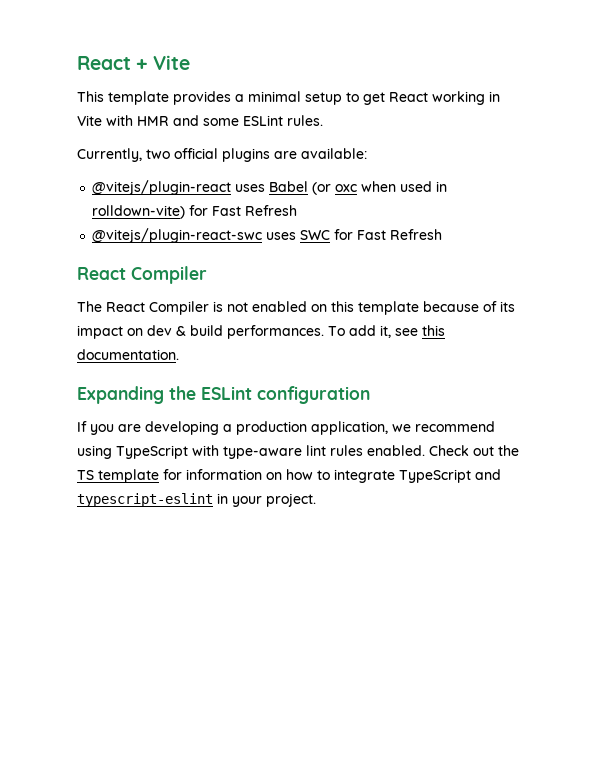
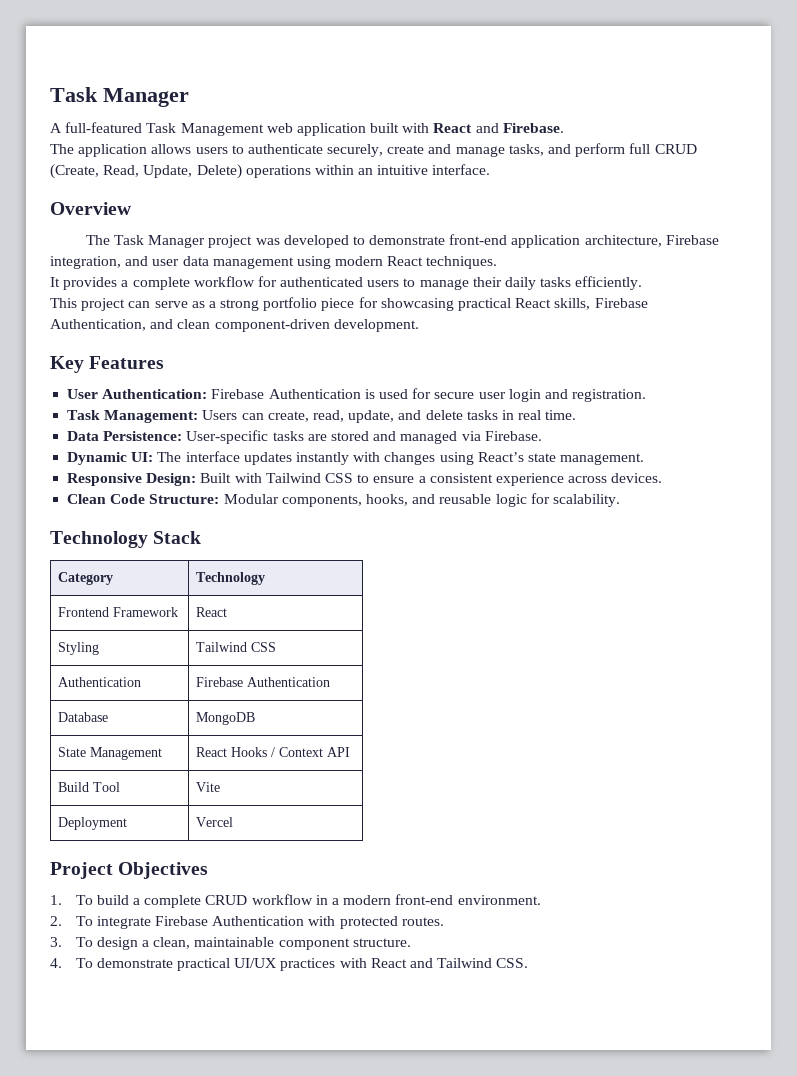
[77,55,190,70] [77,91,500,105] [77,115,323,126] [77,148,367,162] [92,180,448,195] [92,205,298,219] [92,228,443,243] [77,266,207,284] [77,301,515,315] [77,325,445,339] [77,349,179,360] [77,386,370,404] [77,421,495,435] [77,445,519,459] [77,469,501,483] [77,493,316,507] React + Vite // This template provides a minimal setup to get React working in Vite with HMR and some ESLint rules. // Currently, two official plugins are available: // @vitejs/plugin-react uses Babel (or oxc when used in rolldown-vite) for Fast Refresh // @vitejs/plugin-react-swc uses SWC for Fast Refresh // React Compiler // The React Compiler is not enabled on this template because of its impact on dev & build performances. To add it, see this documentation. // Expanding the ESLint configuration // If you are developing a production application, we recommend using TypeScript with type-aware lint rules enabled. Check out the TS template for information on how to integrate TypeScript and typescript-eslint in your project. -> [50,87,189,107] [50,122,564,136] [50,143,697,157] [50,164,491,179] [50,202,131,215] [85,234,719,248] [50,256,498,269] [50,276,643,290] [50,297,648,311] [50,319,419,332] [50,356,165,373] [67,388,647,402] [67,410,577,423] [67,430,542,444] [67,451,645,465] [67,473,663,486] [67,493,620,507] [50,531,202,548] [58,572,114,585] [196,572,266,585] [58,607,179,617] [196,607,228,617] [58,642,100,655] [196,642,277,652] [58,677,142,687] [196,677,331,687] [58,712,109,722] [196,712,256,725] [58,747,163,760] [196,747,351,757] [58,782,121,792] [196,782,221,792] [58,817,128,830] [196,817,234,827] [50,862,209,879] [50,894,541,908] [50,916,444,929] [50,937,411,950] [50,958,529,971] Task Manager // A full-featured Task Management web application built with React and Firebase. // The application allows users to authenticate securely, create and manage tasks, and perform full CRUD (Create, Read, Update, Delete) operations within an intuitive interface. // Overview // The Task Manager project was developed to demonstrate front-end application architecture, Firebase integration, and user data management using modern React techniques. // It provides a complete workflow for authenticated users to manage their daily tasks efficiently. // This project can serve as a strong portfolio piece for showcasing practical React skills, Firebase Authentication, and clean component-driven development. // Key Features // User Authentication: Firebase Authentication is used for secure user login and registration. // Task Management: Users can create, read, update, and delete tasks in real time. // Data Persistence: User-specific tasks are stored and managed via Firebase. // Dynamic UI: The interface updates instantly with changes using React’s state management. // Responsive Design: Built with Tailwind CSS to ensure a consistent experience across devices. // Clean Code Structure: Modular components, hooks, and reusable logic for scalability. // Technology Stack // Category | Technology // Frontend Framework | React // Styling | Tailwind CSS // Authentication | Firebase Authentication // Database | MongoDB // State Management | React Hooks / Context API // Build Tool | Vite // Deployment | Vercel // Project Objectives // 1. To build a complete CRUD workflow in a modern front-end environment. // 2. To integrate Firebase Authentication with protected routes. // 3. To design a clean, maintainable component structure. // 4. To demonstrate practical UI/UX practices with React and Tailwind CSS.

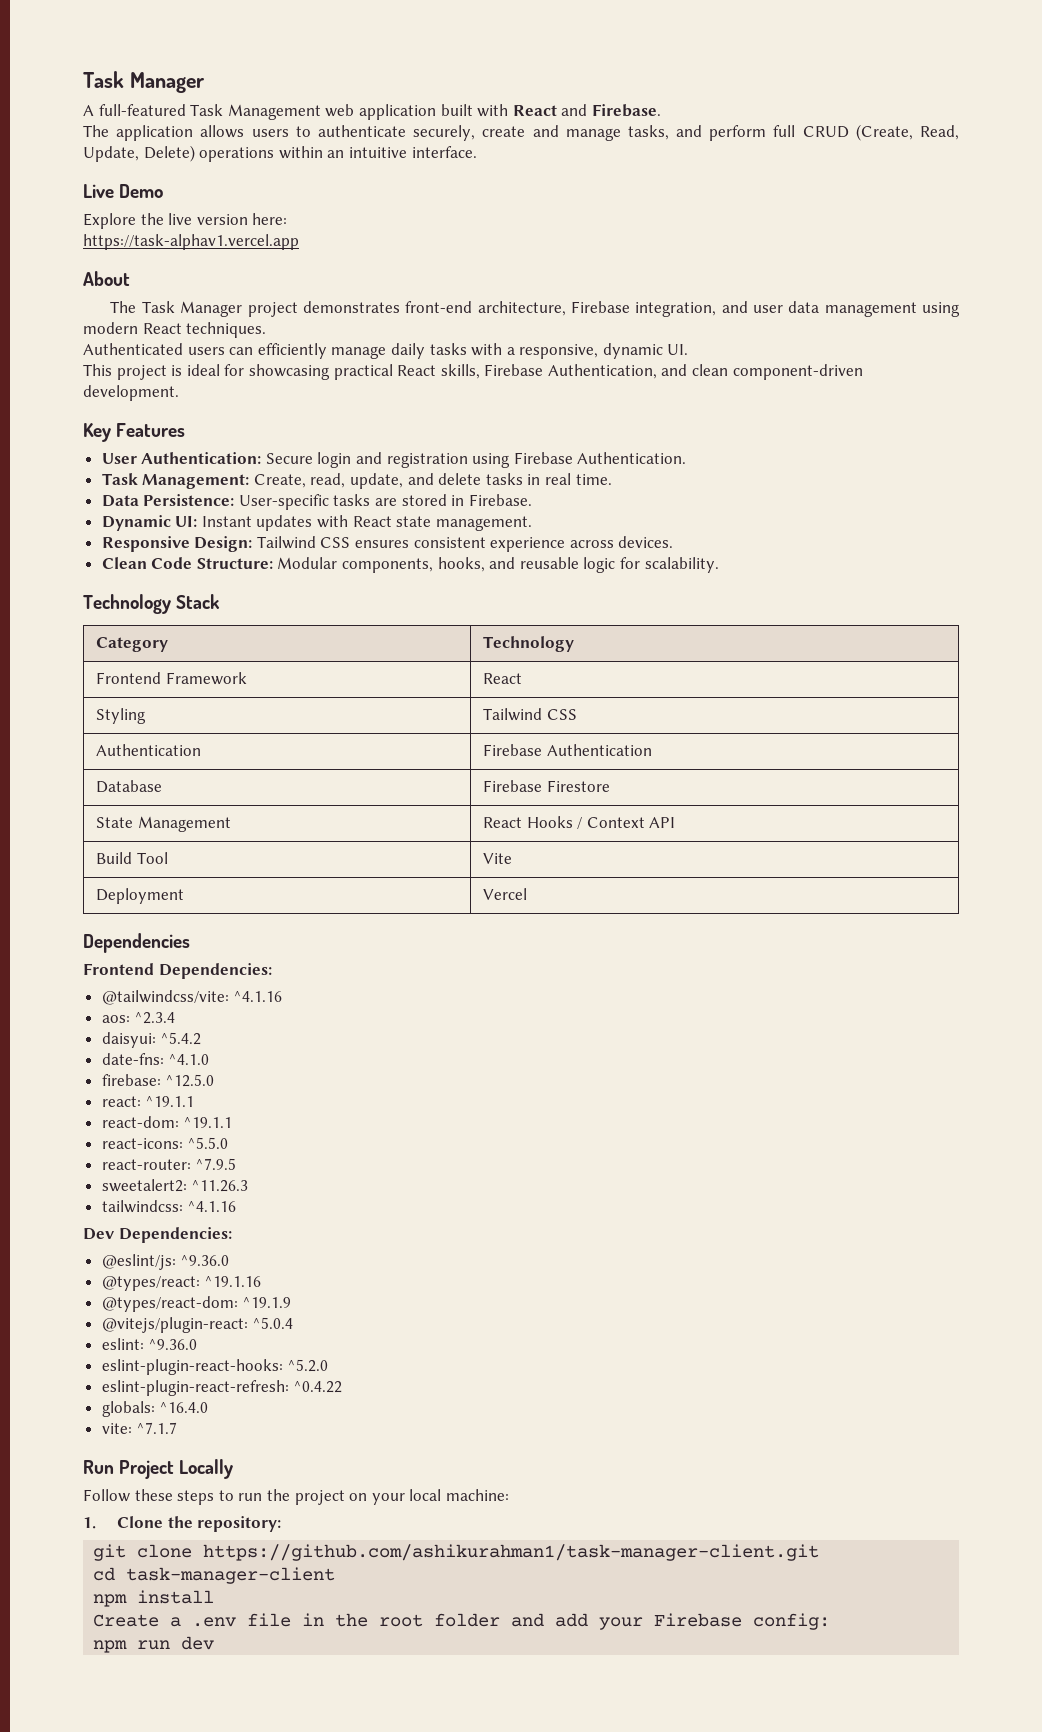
[50,202,131,215] [85,234,581,248] Overview // The Task Manager project was developed to demonstrate front-end application -> [83,184,164,198] [83,213,288,229] [83,234,299,250] [83,271,130,286] [110,301,473,317] Live Demo // Explore the live version here: // https://task-alphav1.vercel.app // About // The Task Manager project demonstrates front-end
[50,276,643,290] [50,297,355,311] It provides a complete workflow for authenticated users to manage their daily tasks efficiently. // This project can serve as a strong portfolio piece -> [83,343,689,359] [83,364,220,380] Authenticated users can efficiently manage daily tasks with a responsive, dynamic UI. // This project is ideal
[211,388,647,402] Firebase Authentication is used for secure user login and registration. -> [265,452,687,468] Secure login and registration using Firebase Authentication.
[202,410,309,422] Users can create, -> [253,474,306,488] Create,
[373,431,481,444] and managed via -> [451,495,465,506] in
[157,451,645,465] [67,473,426,486] The interface updates instantly with changes using React’s state management. // Responsive Design: Built with Tailwind CSS to ensure a -> [201,515,532,531] [101,536,410,552] Instant updates with React state management. // Responsive Design: Tailwind CSS ensures
[196,712,256,725] MongoDB -> [483,780,610,792] Firebase Firestore
[50,862,209,879] [50,894,541,908] [50,916,444,929] [50,937,411,950] [50,958,529,971] Project Objectives // 1. To build a complete CRUD workflow in a modern front-end environment. // 2. To integrate Firebase Authentication with protected routes. // 3. To design a clean, maintainable component structure. // 4. To demonstrate practical UI/UX practices with React and Tailwind CSS. -> [83,933,190,953] [83,963,272,979] [101,990,283,1005] [101,1012,176,1024] [101,1032,202,1048] [101,1053,210,1065] [101,1074,215,1087] [101,1096,195,1107] [101,1116,233,1128] [101,1137,229,1149] [101,1158,237,1170] [101,1179,249,1192] [101,1200,237,1213] [83,1227,232,1243] [101,1254,230,1270] [101,1276,262,1291] [101,1296,292,1312] [101,1317,294,1333] [101,1338,198,1350] [101,1359,329,1375] [101,1380,343,1396] [101,1401,209,1417] [101,1422,178,1434] [83,1459,234,1479] [83,1489,509,1505] [83,1516,282,1532] [93,1544,820,1561] [93,1567,336,1584] [93,1590,215,1607] [93,1613,831,1630] [93,1636,215,1653] Dependencies // Frontend Dependencies: // @tailwindcss/vite: ^4.1.16 // aos: ^2.3.4 // daisyui: ^5.4.2 // date-fns: ^4.1.0 // firebase: ^12.5.0 // react: ^19.1.1 // react-dom: ^19.1.1 // react-icons: ^5.5.0 // react-router: ^7.9.5 // sweetalert2: ^11.26.3 // tailwindcss: ^4.1.16 // Dev Dependencies: // @eslint/js: ^9.36.0 // @types/react: ^19.1.16 // @types/react-dom: ^19.1.9 // @vitejs/plugin-react: ^5.0.4 // eslint: ^9.36.0 // eslint-plugin-react-hooks: ^5.2.0 // eslint-plugin-react-refresh: ^0.4.22 // globals: ^16.4.0 // vite: ^7.1.7 // Run Project Locally // Follow these steps to run the project on your local machine: // 1. Clone the repository: // git clone https://github.com/ashikurahman1/task-manager-client.git // cd task-manager-client // npm install // Create a .env file in the root folder and add your Firebase config: // npm run dev

